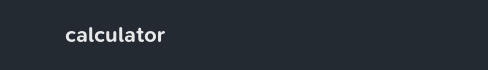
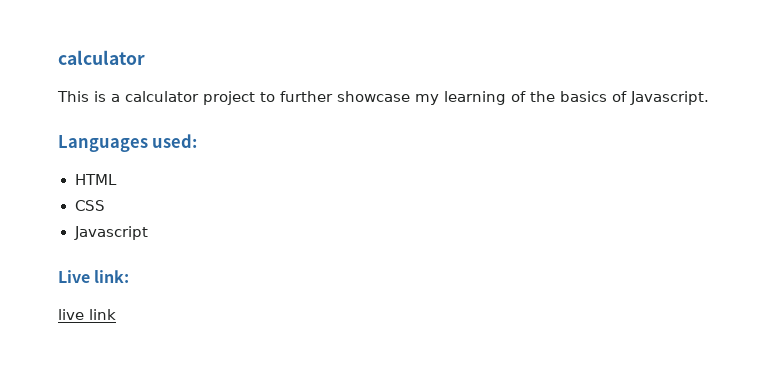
[65,27,166,42] calculator -> [58,50,145,65] [57,91,709,105] [58,134,198,152] [74,174,117,185] [74,200,105,211] [73,226,148,240] [58,270,130,283] [58,309,116,320] calculator // This is a calculator project to further showcase my learning of the basics of Javascript. // Languages used: // HTML // CSS // Javascript // Live link: // live link

